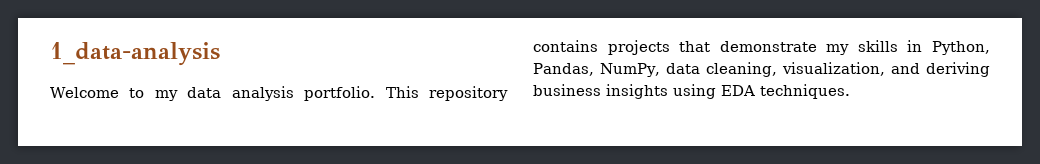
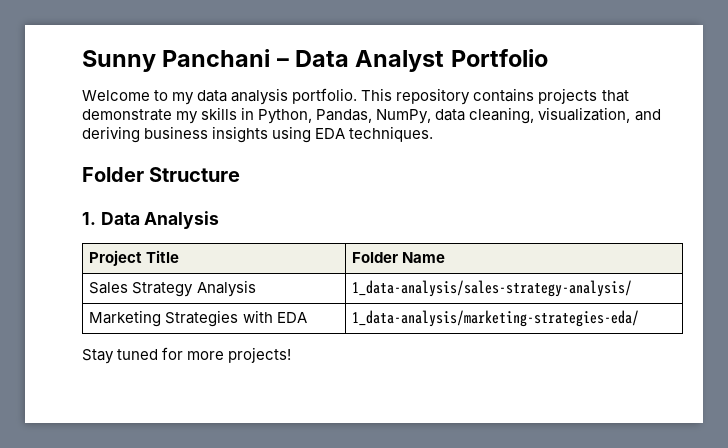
[50,42,220,66] 1_data-analysis -> [82,49,548,72] Sunny Panchani – Data Analyst Portfolio
(850, 91) none -> [82,167,241,182] [82,211,220,229] [89,250,180,266] [352,252,446,263] [89,280,256,297] [352,280,633,297] [89,310,307,327] [352,310,640,327] [82,347,292,364] // Folder Structure // 1. Data Analysis // Project Title | Folder Name // Sales Strategy Analysis | 1_data-analysis/sales-strategy-analysis/ // Marketing Strategies with EDA | 1_data-analysis/marketing-strategies-eda/ // Stay tuned for more projects!

